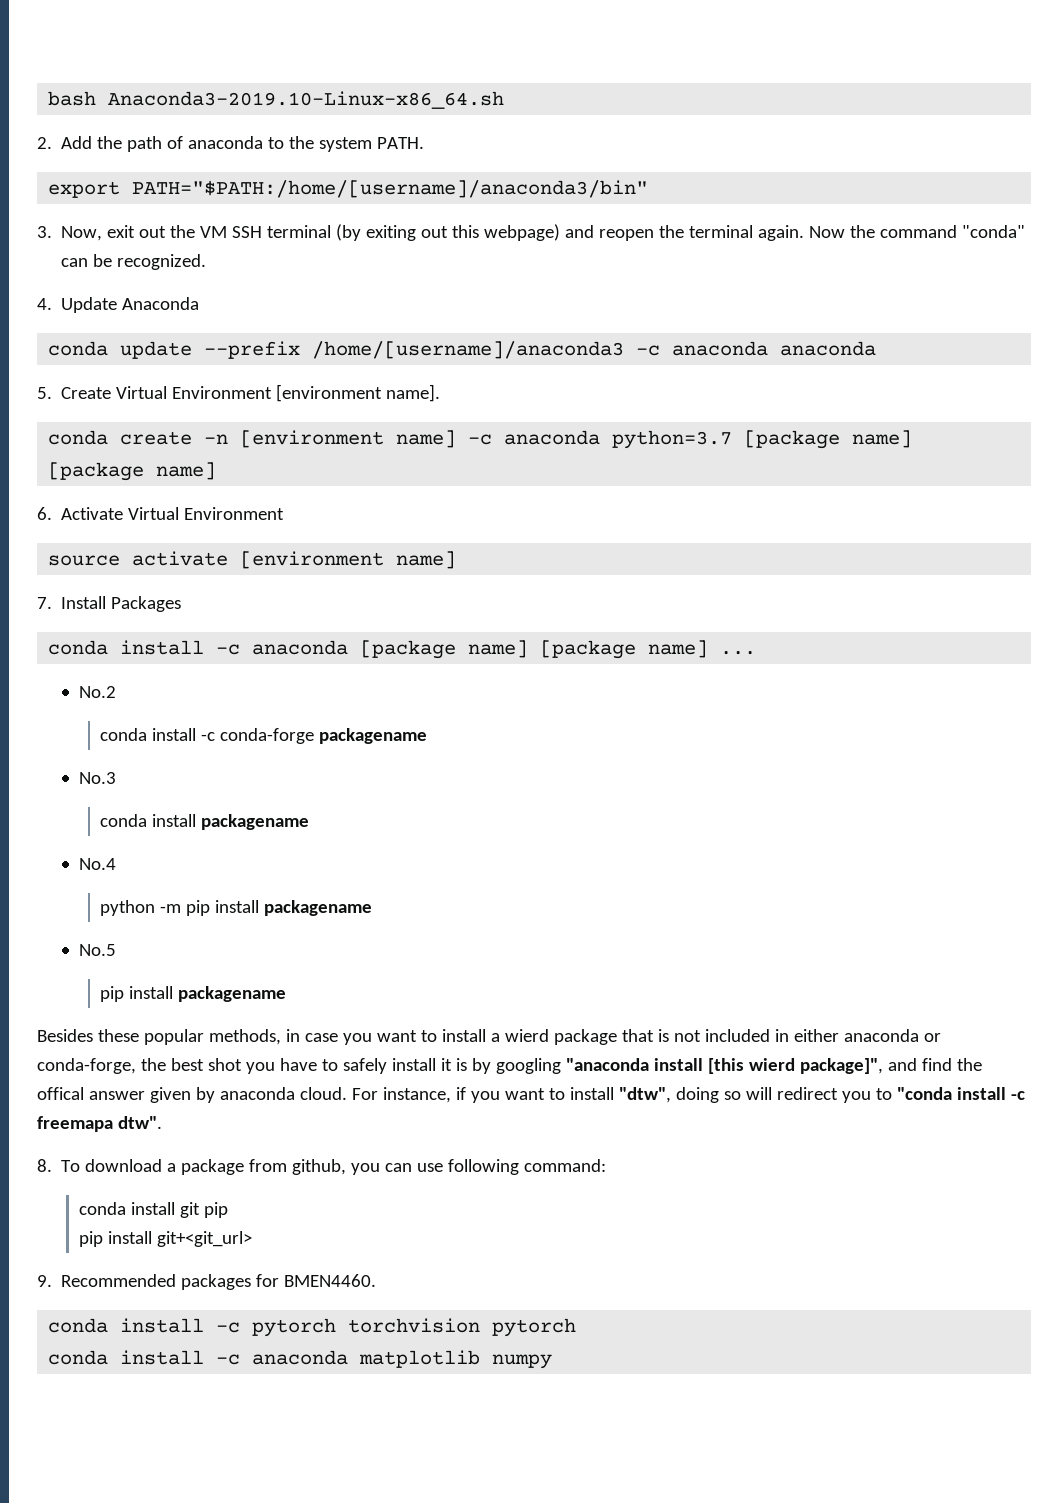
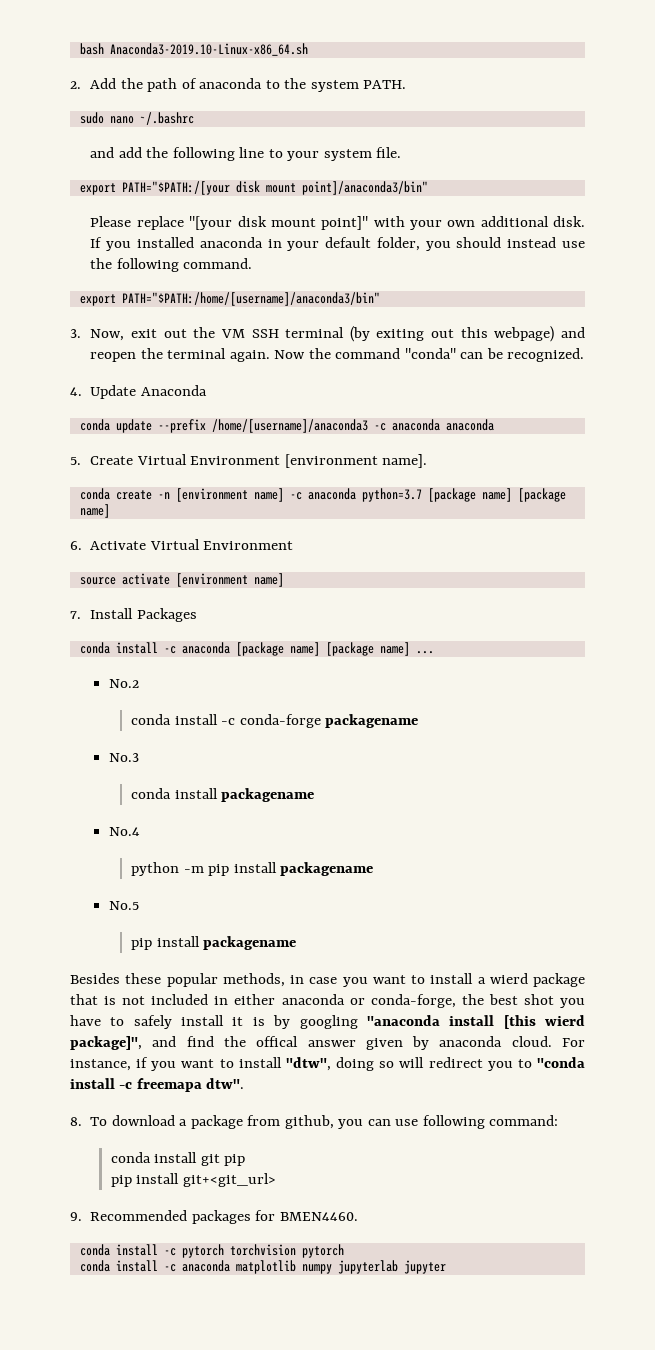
(425, 143) none -> [79,112,194,125] [90,147,402,161] [79,181,428,195] [90,216,585,230] [90,237,585,251] [90,258,253,272] // sudo nano ~/.bashrc // and add the following line to your system file. // export PATH="$PATH:/[your disk mount point]/anaconda3/bin" // Please replace "[your disk mount point]" with your own additional disk. If you installed anaconda in your default folder, you should instead use the following command.
(553, 1361) none -> [337,1260,446,1274] jupyterlab jupyter

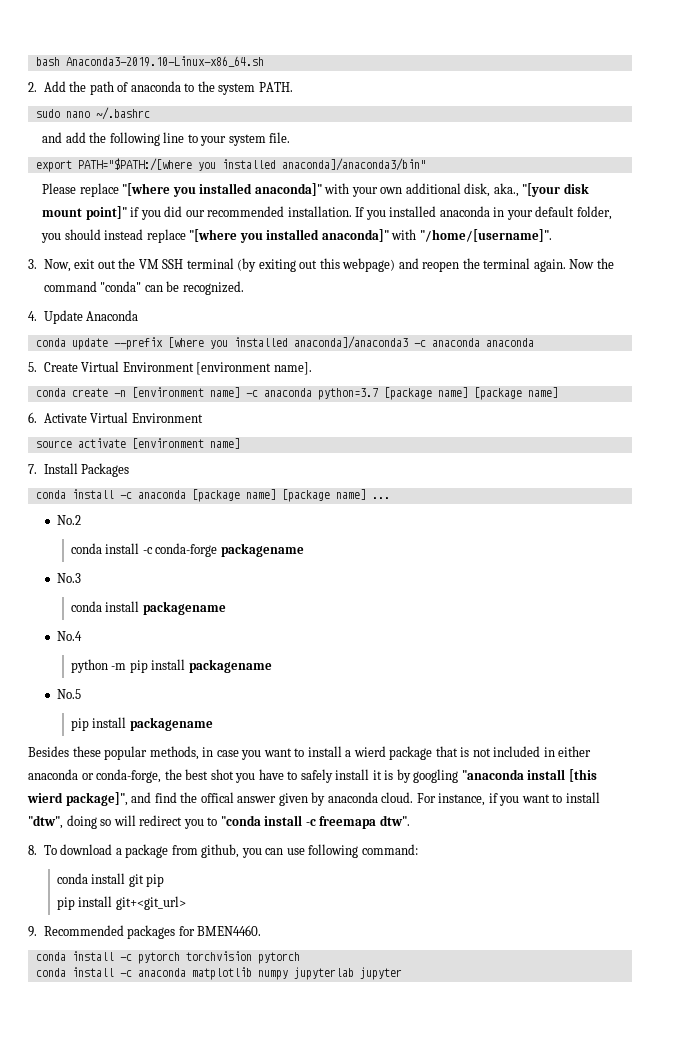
[121,181,428,195] [90,216,585,230] PATH="$PATH:/[your disk mount point]/anaconda3/bin" // Please replace "[your disk mount point]" with your own additional disk. -> [77,158,426,171] [42,183,589,197] [42,206,352,220] PATH="$PATH:/[where you installed anaconda]/anaconda3/bin" // Please replace "[where you installed anaconda]" with your own additional disk, aka., "[your disk mount point]" if you did our recommended installation.
[562,241,585,248] [90,258,253,272] [79,292,380,306] use the following command. // export PATH="$PATH:/home/[username]/anaconda3/bin" -> [146,229,552,243] replace "[where you installed anaconda]" with "/home/[username]".
[211,419,368,433] /home/[username]/anaconda3 -> [167,336,408,349] [where you installed anaconda]/anaconda3

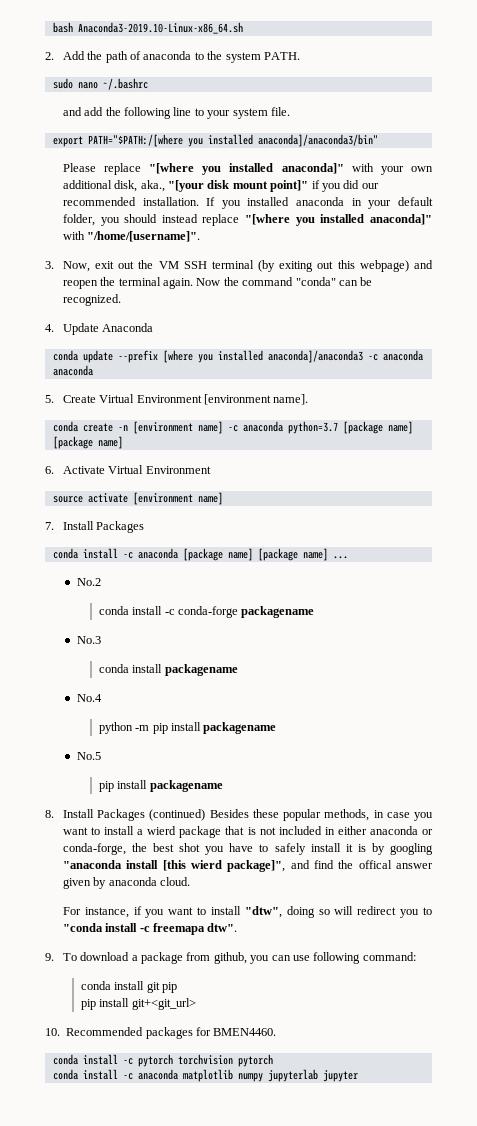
(213, 724) none -> [45,809,206,821] 8. Install Packages (continued)
(414, 797) none -> (191, 881) //
[28,845,37,855] 8. -> [45,953,54,961] 9.
[28,926,37,937] 9. -> [45,1028,60,1036] 10.

